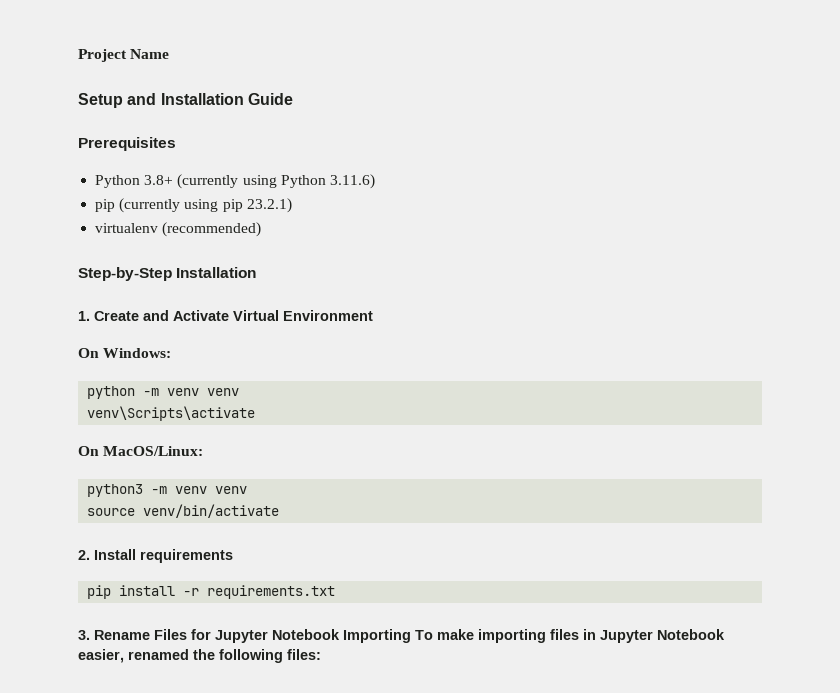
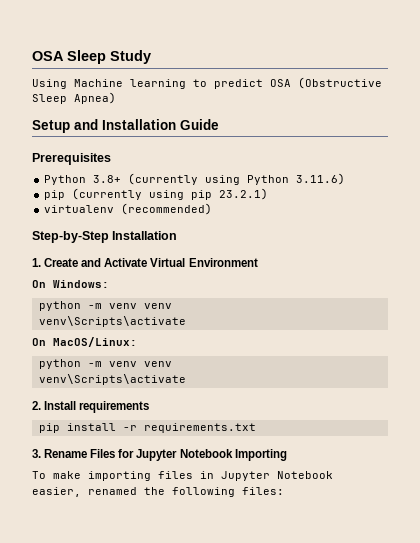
[78,49,170,62] Project Name -> [32,50,151,64] [32,77,382,89] [32,92,116,104] OSA Sleep Study // Using Machine learning to predict OSA (Obstructive Sleep Apnea)
[87,484,248,497] [87,504,280,518] python3 -m venv venv // source venv/bin/activate -> [38,359,172,369] [38,374,186,385] python -m venv venv // venv\Scripts\activate
(411, 636) none -> (287, 455) //

